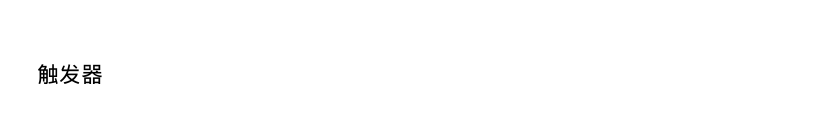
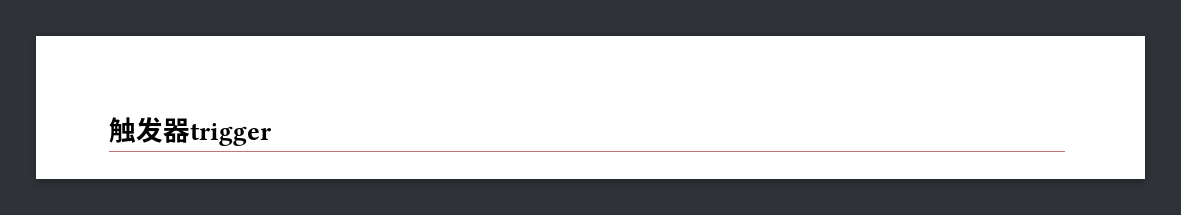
(103, 74) none -> [190,123,272,146] trigger

